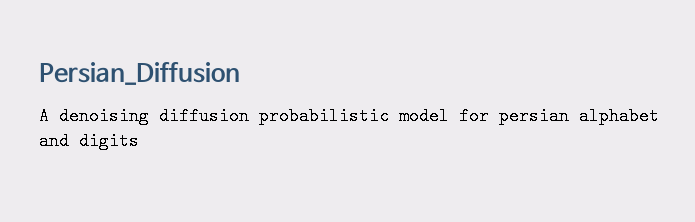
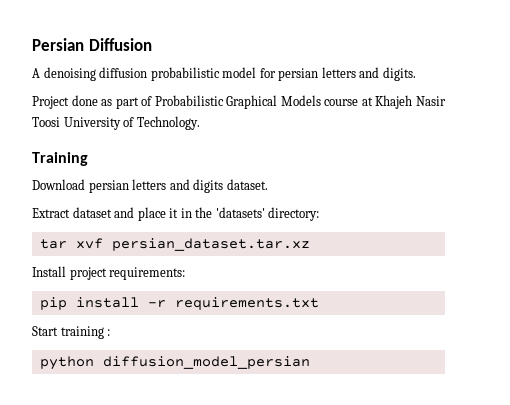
[39,62,240,85] Persian_Diffusion -> [32,38,152,51] Persian Diffusion
[579,107,659,125] [39,132,139,150] alphabet and digits -> [321,67,416,81] [32,95,447,109] [32,116,200,130] [32,152,88,166] [32,179,268,193] [32,207,320,221] [39,238,310,251] [32,266,186,280] [39,297,319,310] [32,326,111,339] [39,356,310,370] letters and digits. // Project done as part of Probabilistic Graphical Models course at Khajeh Nasir Toosi University of Technology. // Training // Download persian letters and digits dataset. // Extract dataset and place it in the 'datasets' directory: // tar xvf persian_dataset.tar.xz // Install project requirements: // pip install -r requirements.txt // Start training : // python diffusion_model_persian

